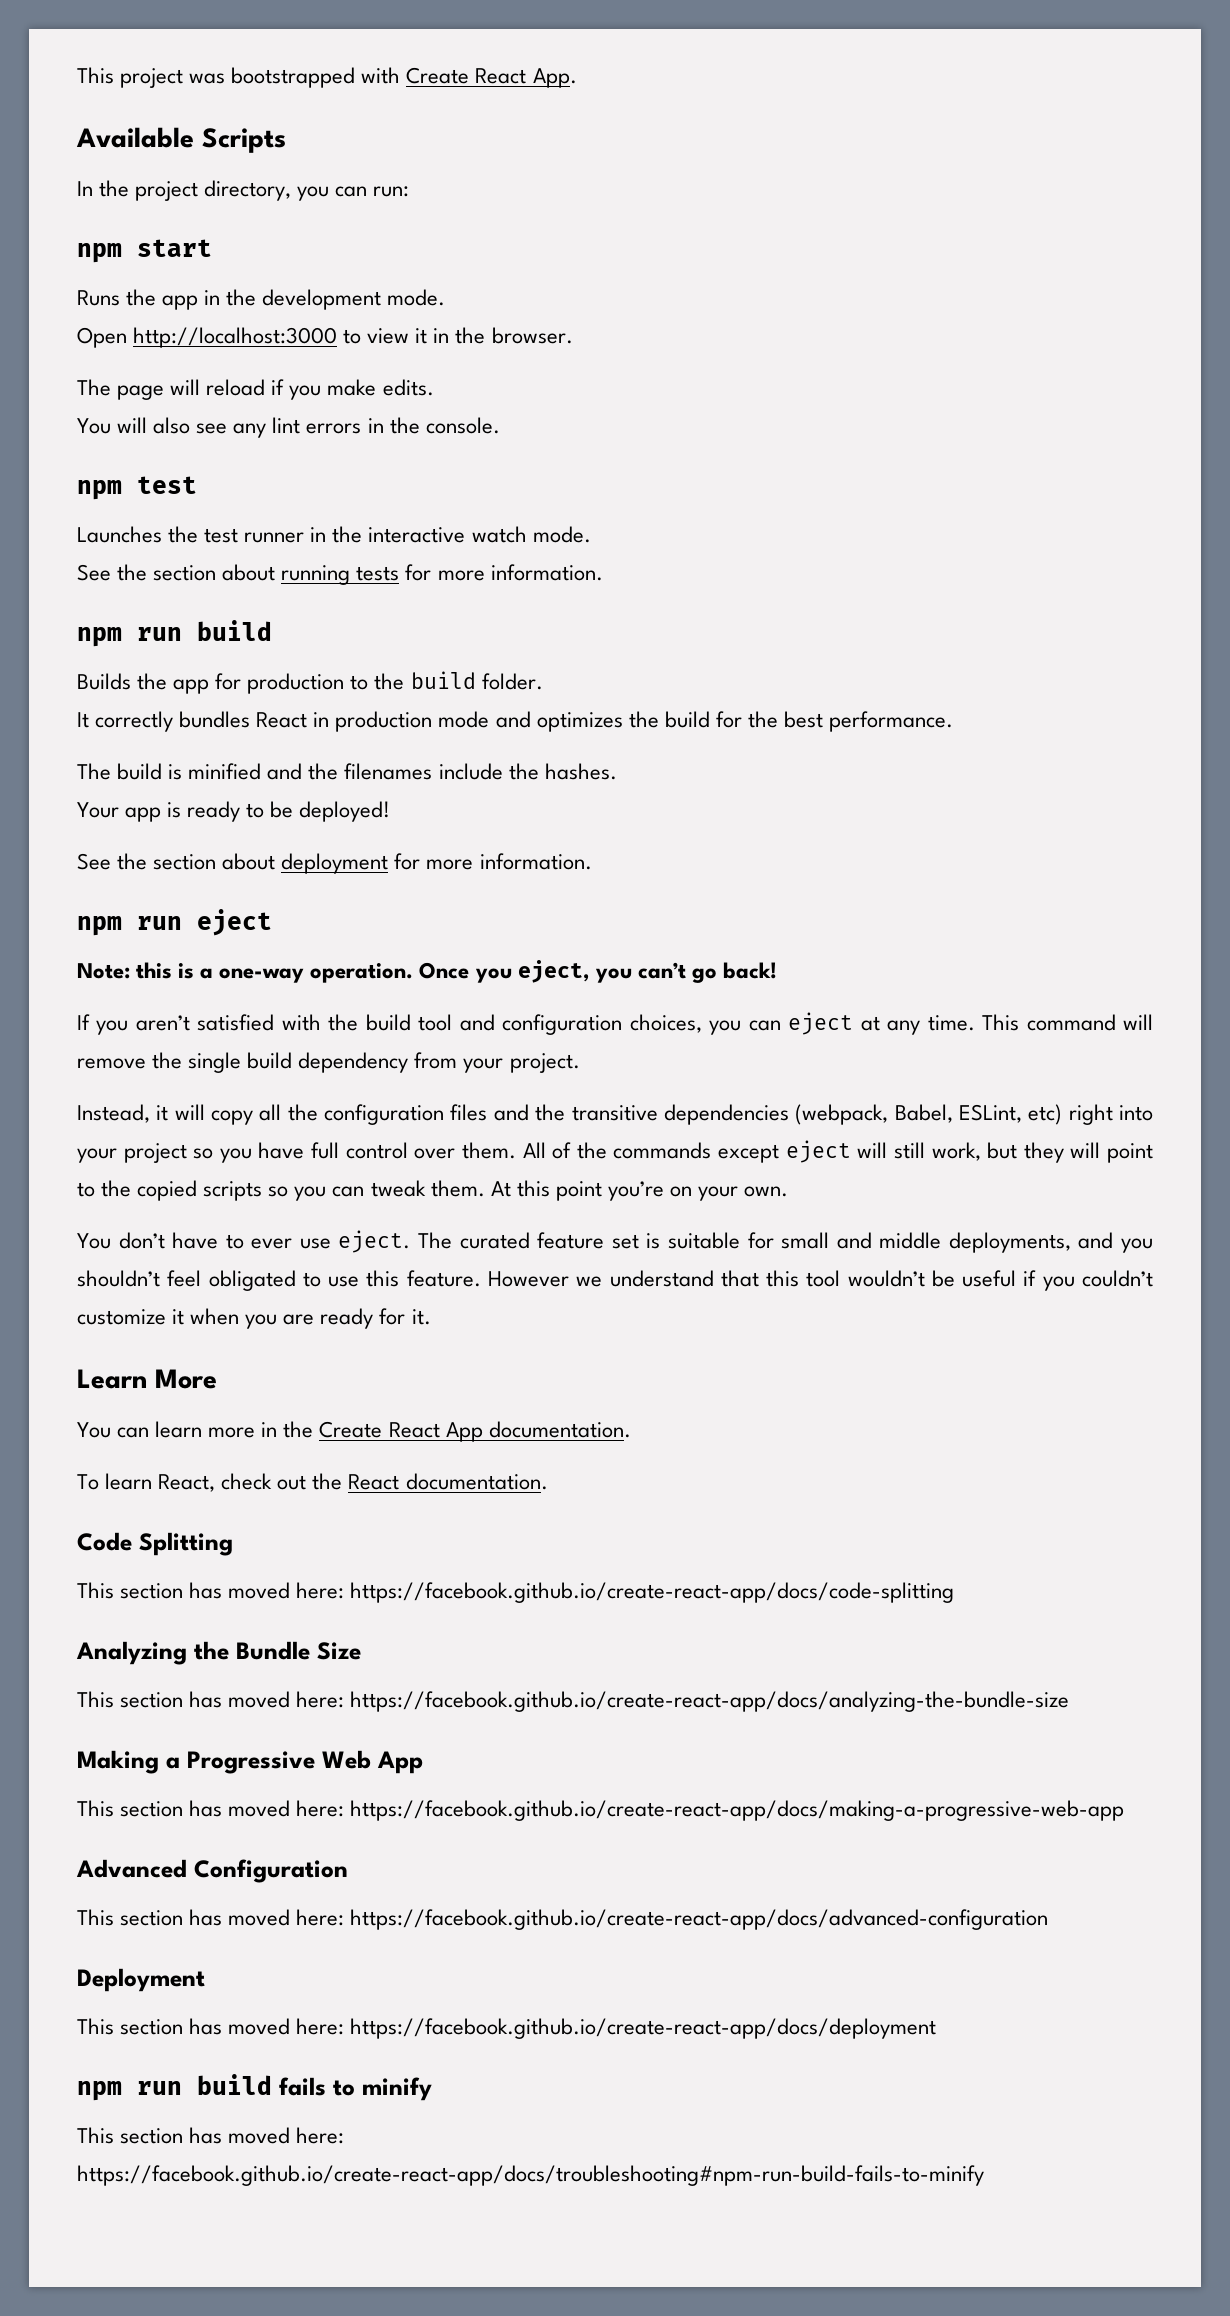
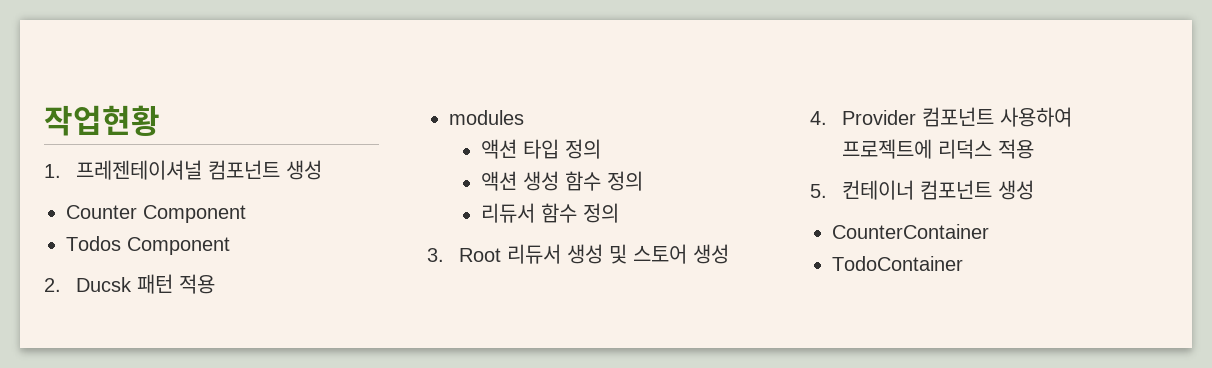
[77,67,577,88] [76,127,286,153] [77,180,410,201] [77,239,212,263] [77,289,446,310] [77,327,573,348] [77,379,434,400] [77,417,500,438] [77,476,197,500] [77,526,591,543] [77,564,603,585] [77,620,272,647] [77,671,543,694] [77,711,954,732] [77,763,617,780] [77,801,391,822] [77,853,592,874] [77,909,272,936] [77,960,777,983] [77,1012,1154,1035] [77,1052,580,1073] [77,1104,1153,1125] [77,1140,1153,1163] [77,1180,789,1201] [77,1230,1153,1253] [77,1270,1153,1291] [77,1308,431,1329] [77,1369,217,1389] [77,1421,631,1442] [77,1473,548,1492] [77,1532,233,1556] [77,1582,955,1603] [76,1641,361,1665] [77,1691,1070,1712] [77,1750,423,1774] [77,1800,1125,1821] [76,1859,348,1883] [77,1909,1049,1930] [77,1968,205,1992] [77,2018,937,2039] [77,2074,432,2101] [77,2127,345,2144] [77,2165,984,2186] This project was bootstrapped with Create React App. // Available Scripts // In the project directory, you can run: // npm start // Runs the app in the development mode. // Open http://localhost:3000 to view it in the browser. // The page will reload if you make edits. // You will also see any lint errors in the console. // npm test // Launches the test runner in the interactive watch mode. // See the section about running tests for more information. // npm run build // Builds the app for production to the build folder. // It correctly bundles React in production mode and optimizes the build for the best performance. // The build is minified and the filenames include the hashes. // Your app is ready to be deployed! // See the section about deployment for more information. // npm run eject // Note: this is a one-way operation. Once you eject, you can’t go back! // If you aren’t satisfied with the build tool and configuration choices, you can eject at any time. This command will remove the single build dependency from your project. // Instead, it will copy all the configuration files and the transitive dependencies (webpack, Babel, ESLint, etc) right into your project so you have full control over them. All of the commands except eject will still work, but they will point to the copied scripts so you can tweak them. At this point you’re on your own. // You don’t have to ever use eject. The curated feature set is suitable for small and middle deployments, and you shouldn’t feel obligated to use this feature. However we understand that this tool wouldn’t be useful if you couldn’t customize it when you are ready for it. // Learn More // You can learn more in the Create React App documentation. // To learn React, check out the React documentation. // Code Splitting // This section has moved here: https://facebook.github.io/create-react-app/docs/code-splitting // Analyzing the Bundle Size // This section has moved here: https://facebook.github.io/create-react-app/docs/analyzing-the-bundle-size // Making a Progressive Web App // This section has moved here: https://facebook.github.io/create-react-app/docs/making-a-progressive-web-app // Advanced Configuration // This section has moved here: https://facebook.github.io/create-react-app/docs/advanced-configuration // Deployment // This section has moved here: https://facebook.github.io/create-react-app/docs/deployment // npm run build fails to minify // This section has moved here: https://facebook.github.io/create-react-app/docs/troubleshooting#npm-run-build-fails-to-minify -> [44,105,160,136] [44,160,323,180] [66,205,246,223] [66,236,230,255] [44,274,216,294] [449,110,524,125] [481,139,602,159] [481,171,644,191] [481,203,620,223] [427,244,730,264] [810,107,1073,127] [842,139,1035,159] [810,180,1035,200] [832,224,989,239] [832,256,963,271] 작업현황 // 1. 프레젠테이셔널 컴포넌트 생성 // Counter Component // Todos Component // 2. Ducsk 패턴 적용 // modules // 액션 타입 정의 // 액션 생성 함수 정의 // 리듀서 함수 정의 // 3. Root 리듀서 생성 및 스토어 생성 // 4. Provider 컴포넌트 사용하여 프로젝트에 리덕스 적용 // 5. 컨테이너 컴포넌트 생성 // CounterContainer // TodoContainer

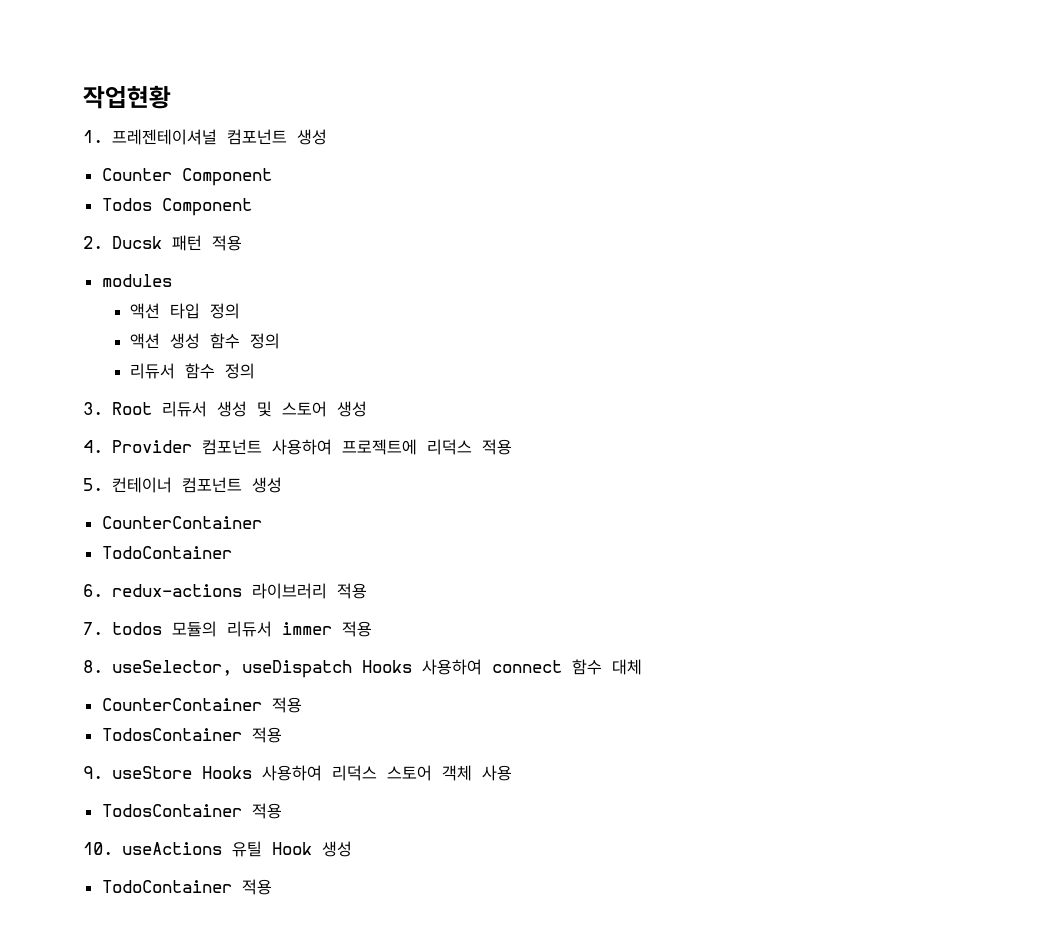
(963, 263) none -> [83,583,367,599] [83,621,372,637] [83,659,642,678] [101,697,302,713] [101,727,282,743] [83,765,512,781] [101,803,282,819] [83,841,352,857] [101,879,272,895] // 6. redux-actions 라이브러리 적용 // 7. todos 모듈의 리듀서 immer 적용 // 8. useSelector, useDispatch Hooks 사용하여 connect 함수 대체 // CounterContainer 적용 // TodosContainer 적용 // 9. useStore Hooks 사용하여 리덕스 스토어 객체 사용 // TodosContainer 적용 // 10. useActions 유틸 Hook 생성 // TodoContainer 적용

